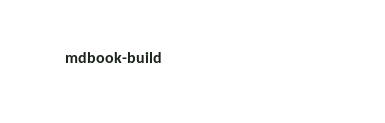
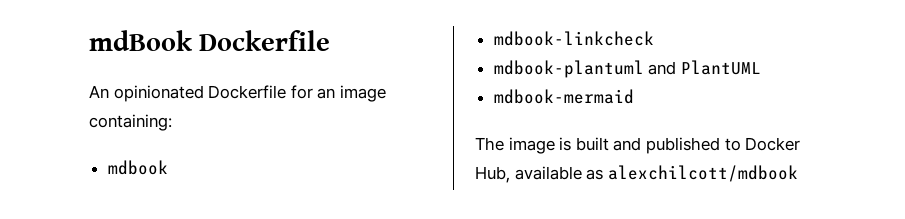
[65,52,162,63] mdbook-build -> [89,30,331,51] [89,85,386,102] [89,114,172,131] [107,160,168,175] [493,31,654,46] [493,60,761,78] [493,89,634,104] [475,137,801,154] [475,165,798,183] mdBook Dockerfile // An opinionated Dockerfile for an image containing: // mdbook // mdbook-linkcheck // mdbook-plantuml and PlantUML // mdbook-mermaid // The image is built and published to Docker Hub, available as alexchilcott/mdbook

